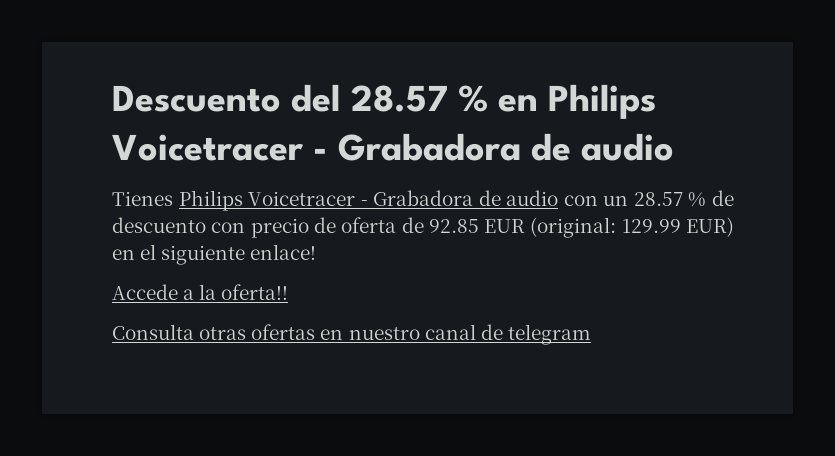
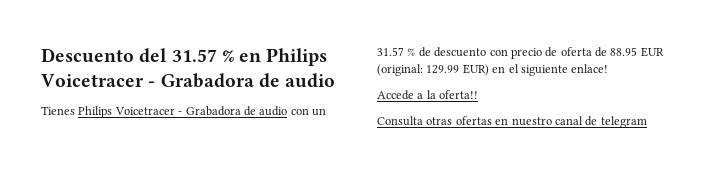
[350,85,448,112] 28.57 -> [171,49,217,62] 31.57
[633,192,683,206] 28.57 -> [377,47,404,56] 31.57
[428,219,479,233] 92.85 -> [610,47,638,56] 88.95

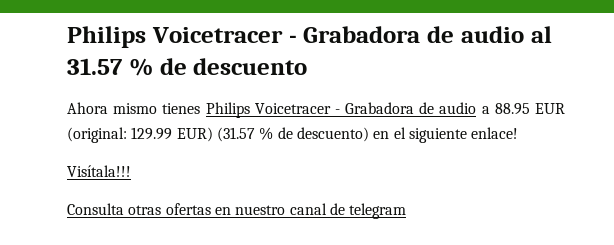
[41,48,328,66] [41,73,336,88] [41,106,326,118] [377,47,607,59] Descuento del 31.57 % en Philips Voicetracer - Grabadora de audio // Tienes Philips Voicetracer - Grabadora de audio con un 31.57 % de descuento con precio de oferta de -> [67,26,552,48] [67,58,308,76] [67,102,490,118] Philips Voicetracer - Grabadora de audio al 31.57 % de descuento // Ahora mismo tienes Philips Voicetracer - Grabadora de audio a
(489, 70) none -> [216,127,369,142] (31.57 % de descuento)
[377,90,479,100] Accede a la oferta!! -> [67,165,131,177] Visítala!!!

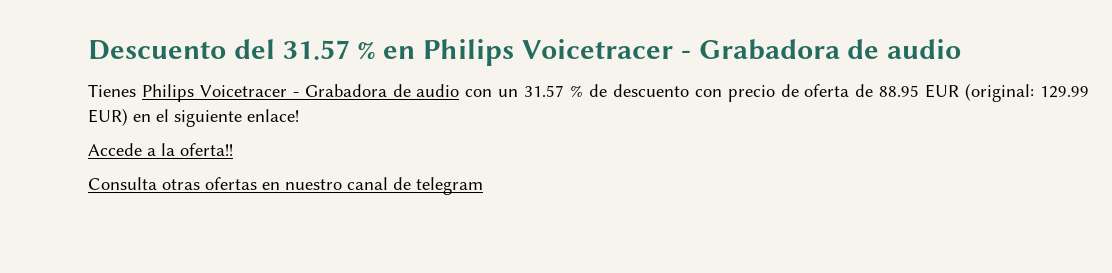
[67,26,552,48] [67,58,308,76] [67,102,490,118] Philips Voicetracer - Grabadora de audio al 31.57 % de descuento // Ahora mismo tienes Philips Voicetracer - Grabadora de audio a -> [88,39,962,66] [88,84,874,102] Descuento del 31.57 % en Philips Voicetracer - Grabadora de audio // Tienes Philips Voicetracer - Grabadora de audio con un 31.57 % de descuento con precio de oferta de
[216,127,369,142] (31.57 % de descuento) -> (128, 117) none
[67,165,131,177] Visítala!!! -> [88,143,233,156] Accede a la oferta!!

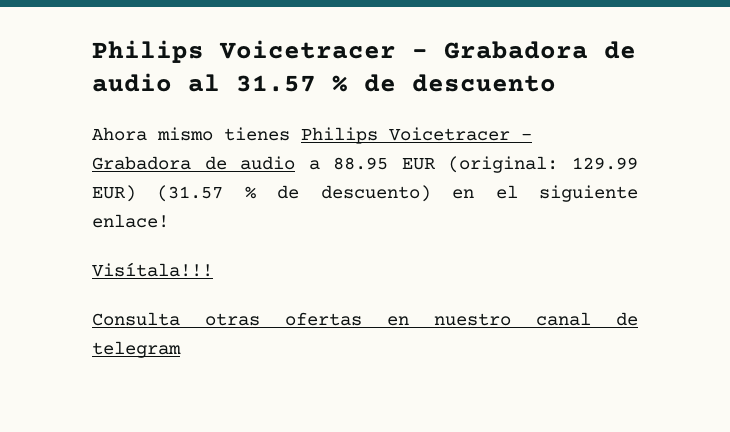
[88,39,962,66] [88,84,874,102] Descuento del 31.57 % en Philips Voicetracer - Grabadora de audio // Tienes Philips Voicetracer - Grabadora de audio con un 31.57 % de descuento con precio de oferta de -> [92,40,636,63] [92,73,556,92] [92,127,532,144] [92,156,320,170] Philips Voicetracer - Grabadora de audio al 31.57 % de descuento // Ahora mismo tienes Philips Voicetracer - Grabadora de audio a
(128, 117) none -> [157,185,431,202] (31.57 % de descuento)
[88,143,233,156] Accede a la oferta!! -> [92,262,213,277] Visítala!!!

